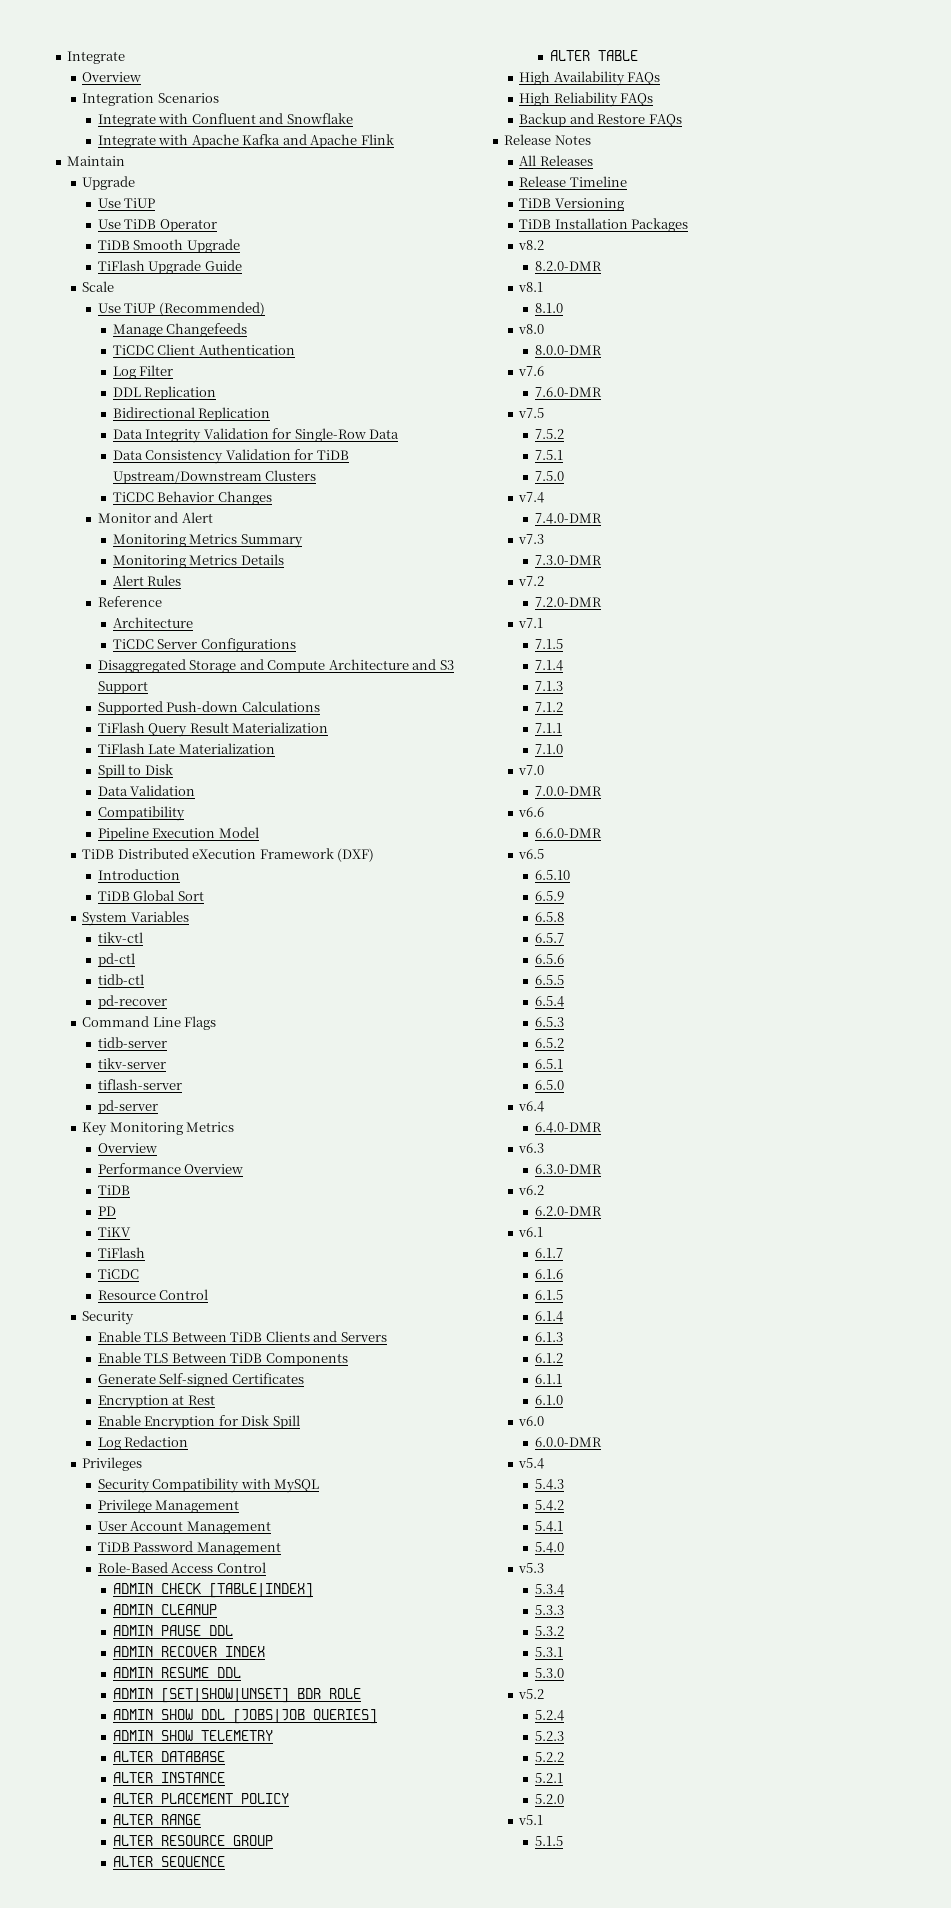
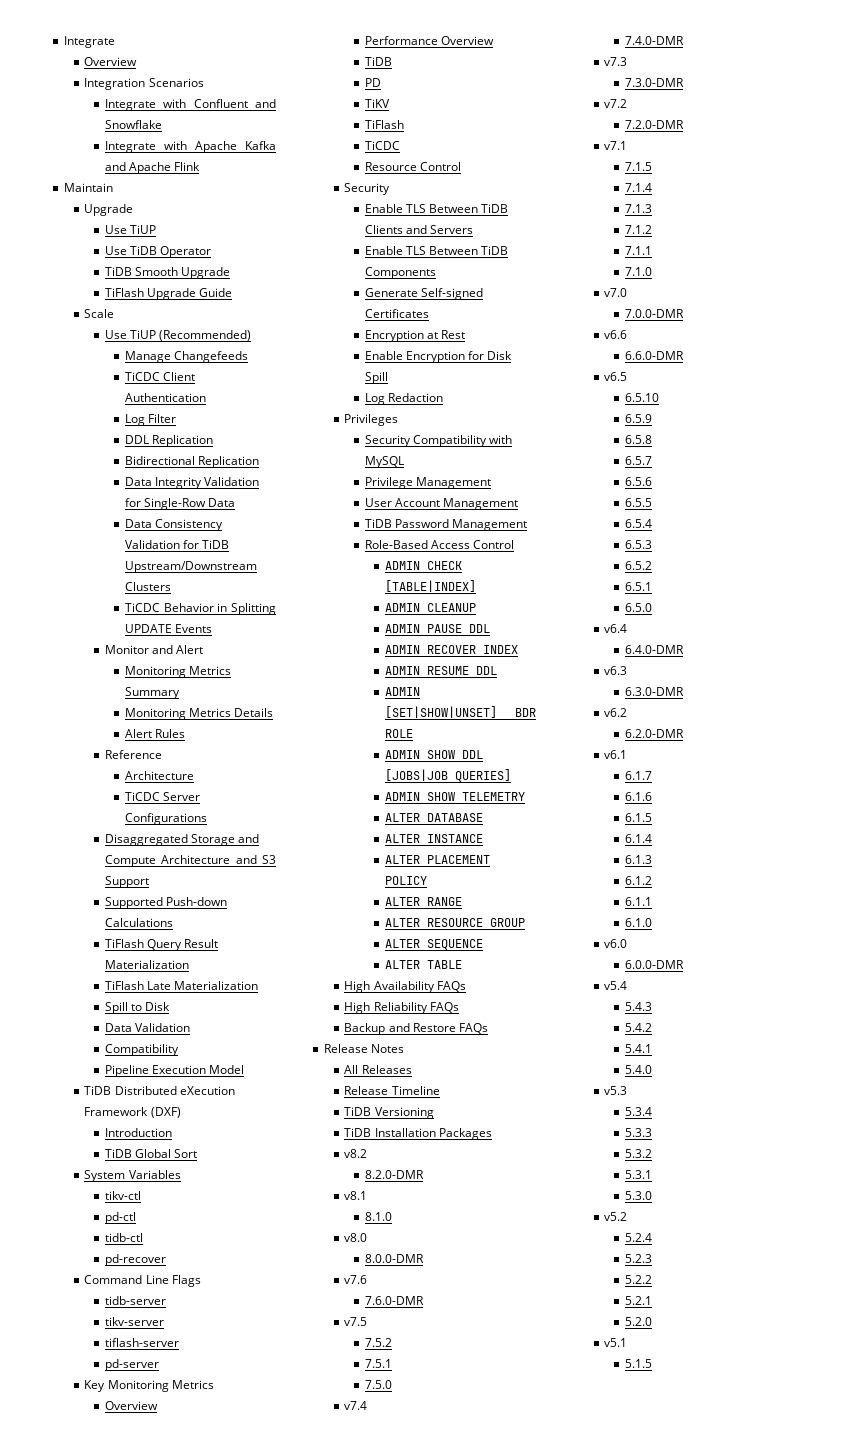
[217,491,272,505] Changes -> [217,603,276,615] [124,624,213,633] in Splitting UPDATE Events

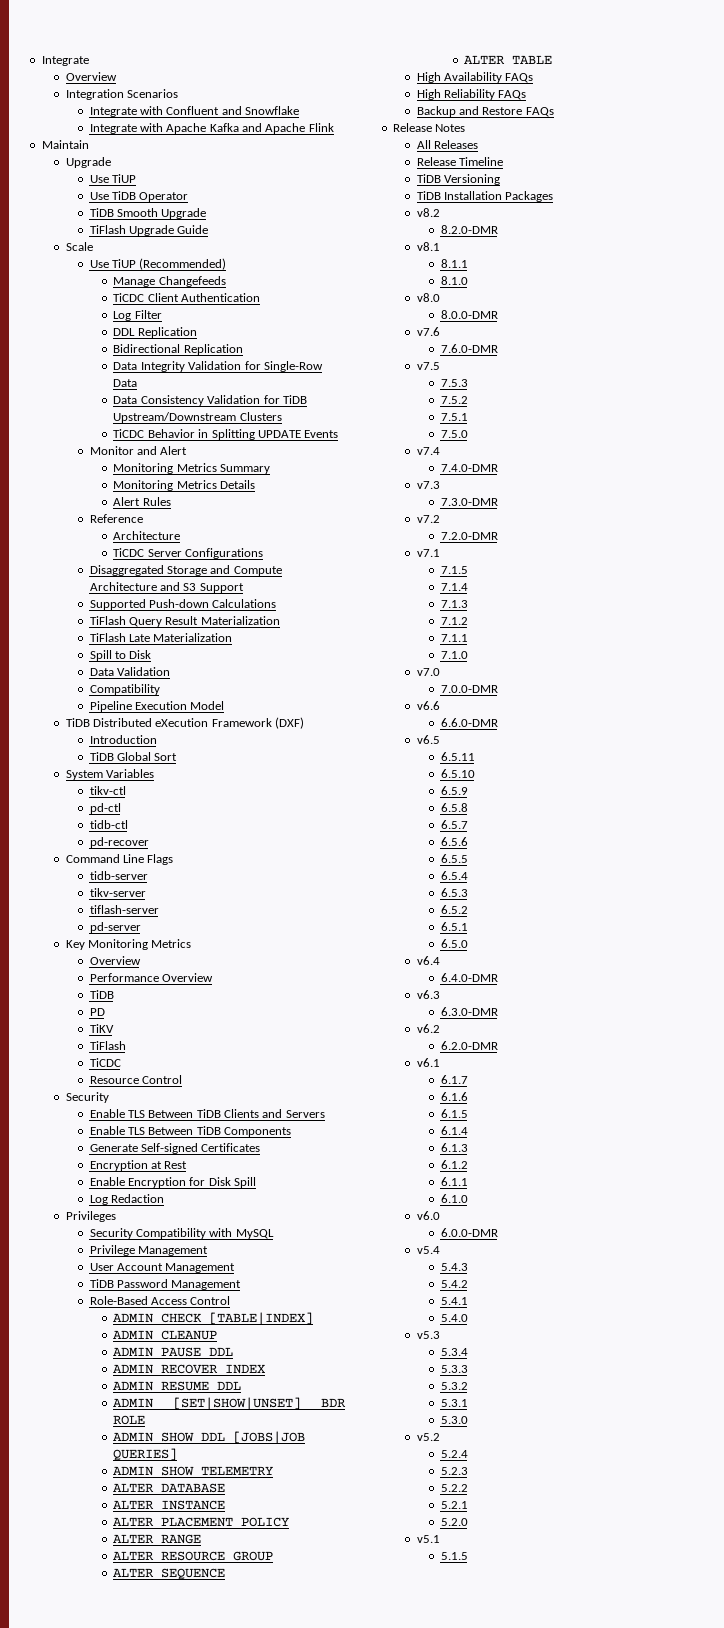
(368, 1195) none -> [440,259,468,268] // 8.1.1
(368, 1321) none -> [440,379,468,387] // 7.5.3
(628, 376) none -> [440,752,475,761] // 6.5.11

